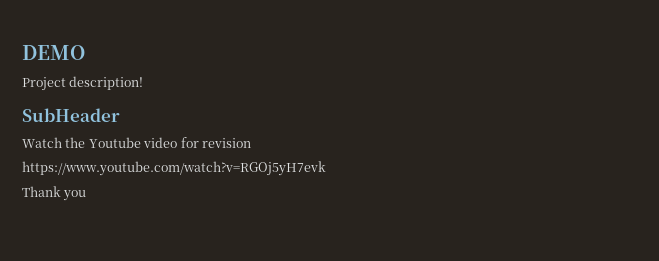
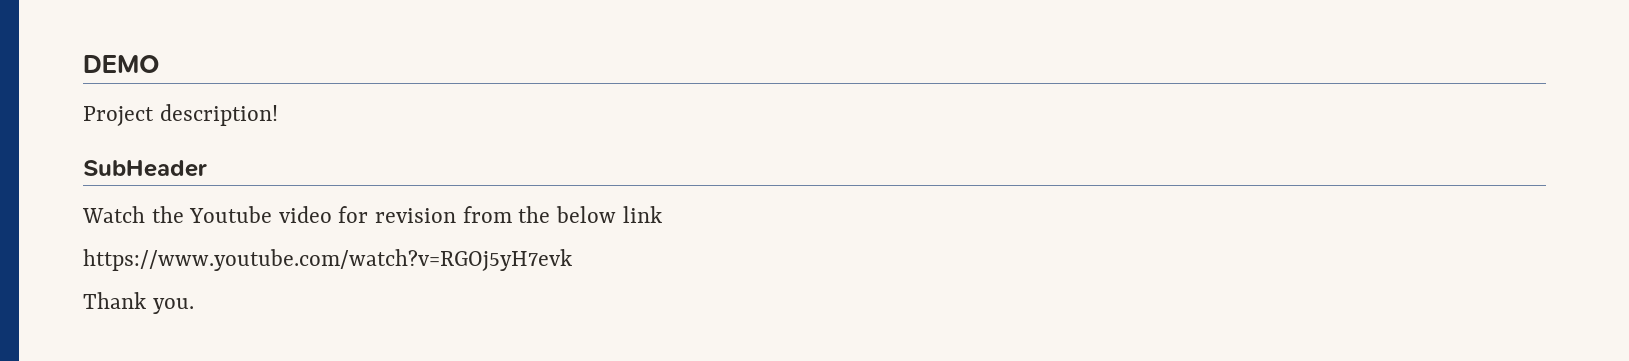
(251, 143) none -> [462,206,662,223] from the below link
[63,190,87,201] you -> [152,298,194,314] you.

